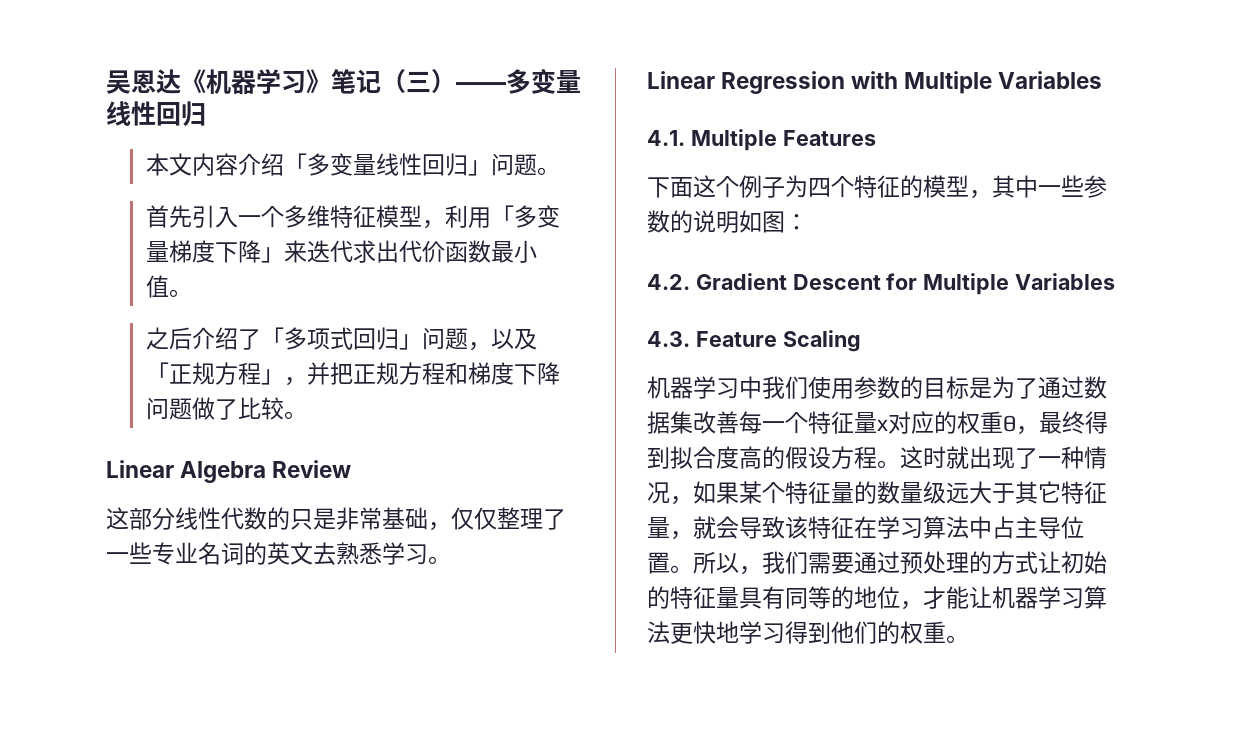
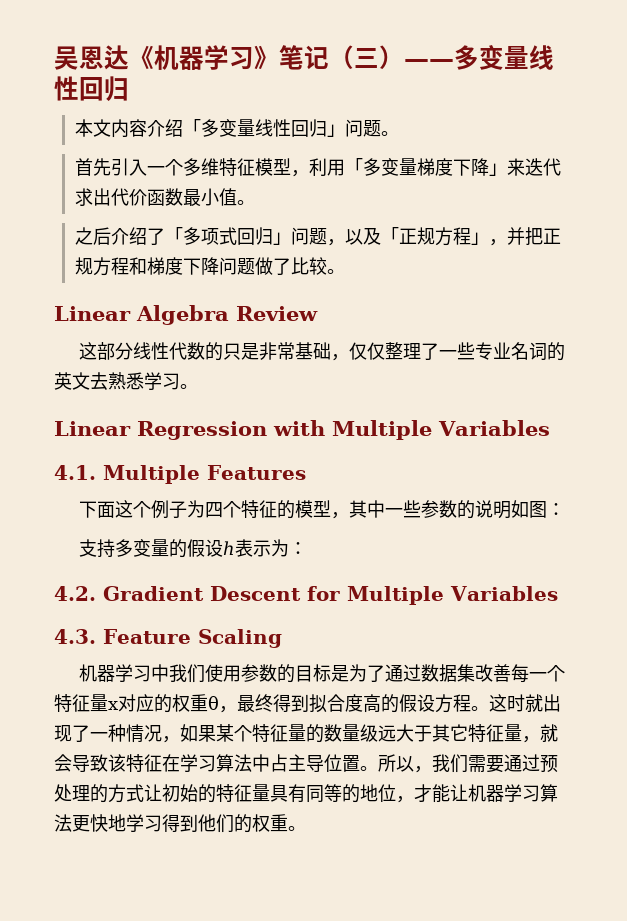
(808, 222) none -> [78,539,307,558] // 支持多变量的假设ℎ表示为：

